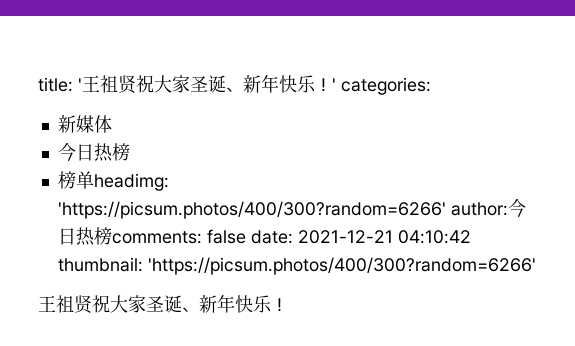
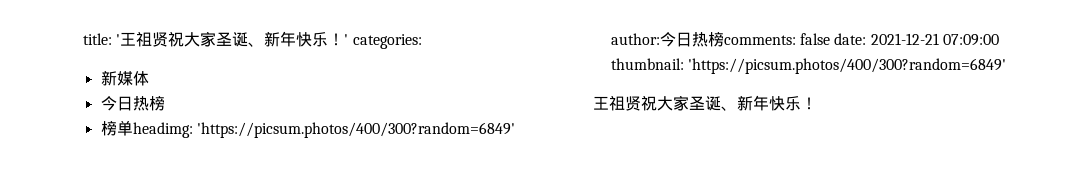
[57,201,446,219] 'https://picsum.photos/400/300?random=6266' -> [196,122,515,138] 'https://picsum.photos/400/300?random=6849'
[397,230,471,244] [57,257,536,275] 04:10:42 thumbnail: 'https://picsum.photos/400/300?random=6266' -> [942,34,999,46] [610,58,1006,74] 07:09:00 thumbnail: 'https://picsum.photos/400/300?random=6849'

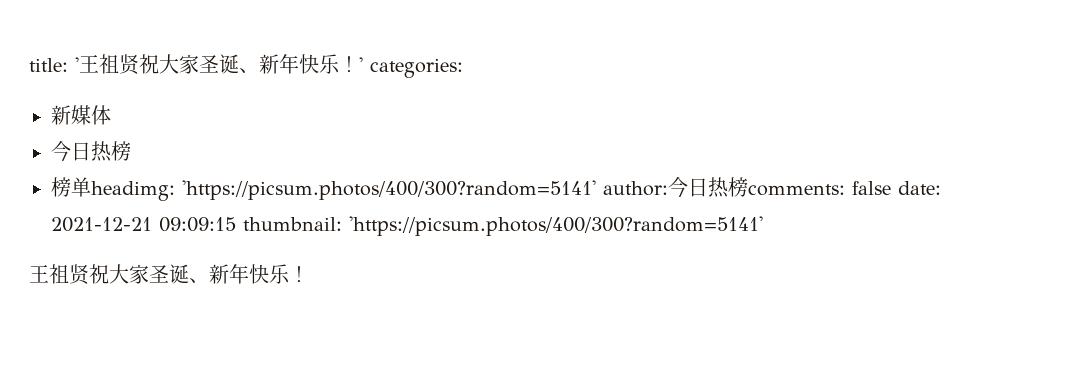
[196,122,515,138] 'https://picsum.photos/400/300?random=6849' -> [182,180,596,200] 'https://picsum.photos/400/300?random=5141'
[942,34,999,46] [610,58,1006,74] 07:09:00 thumbnail: 'https://picsum.photos/400/300?random=6849' -> [159,216,763,236] 09:09:15 thumbnail: 'https://picsum.photos/400/300?random=5141'

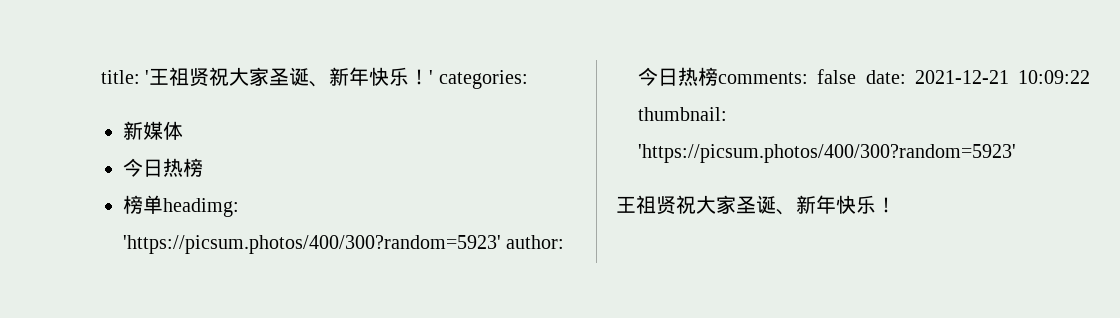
[182,180,596,200] 'https://picsum.photos/400/300?random=5141' -> [123,235,501,254] 'https://picsum.photos/400/300?random=5923'
[159,216,763,236] 09:09:15 thumbnail: 'https://picsum.photos/400/300?random=5141' -> [1018,70,1090,84] [638,107,727,121] [638,144,1016,163] 10:09:22 thumbnail: 'https://picsum.photos/400/300?random=5923'

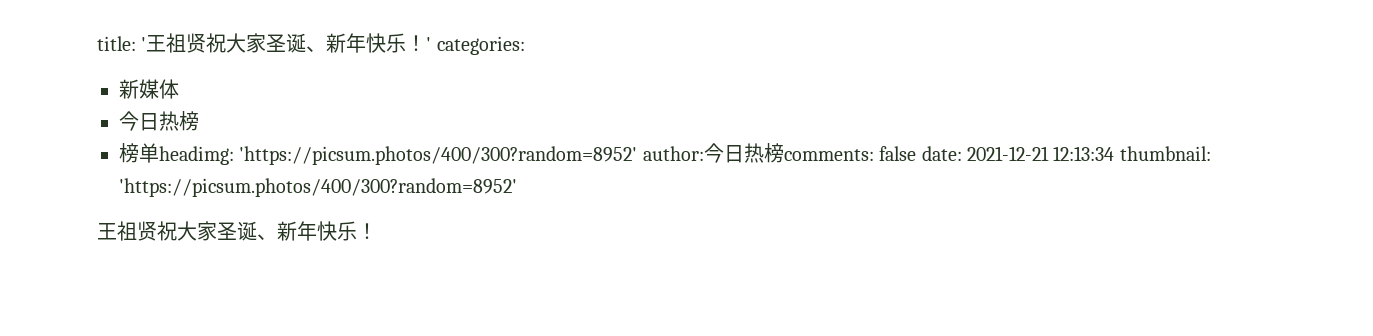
[123,235,501,254] 'https://picsum.photos/400/300?random=5923' -> [239,146,638,165] 'https://picsum.photos/400/300?random=8952'
[1018,70,1090,84] [638,107,727,121] [638,144,1016,163] 10:09:22 thumbnail: 'https://picsum.photos/400/300?random=5923' -> [1053,146,1211,161] [119,178,517,197] 12:13:34 thumbnail: 'https://picsum.photos/400/300?random=8952'

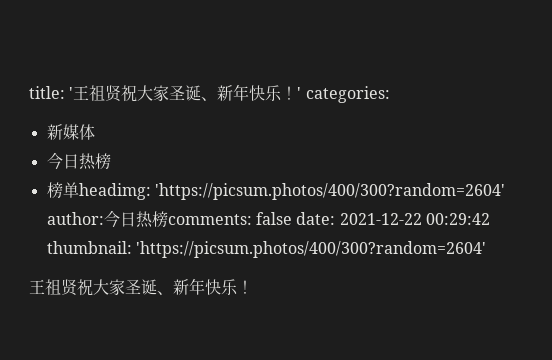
[239,146,638,165] 'https://picsum.photos/400/300?random=8952' -> [154,183,505,200] 'https://picsum.photos/400/300?random=2604'
[966,146,1211,161] [119,178,517,197] 2021-12-21 12:13:34 thumbnail: 'https://picsum.photos/400/300?random=8952' -> [339,213,490,225] [46,241,486,258] 2021-12-22 00:29:42 thumbnail: 'https://picsum.photos/400/300?random=2604'

